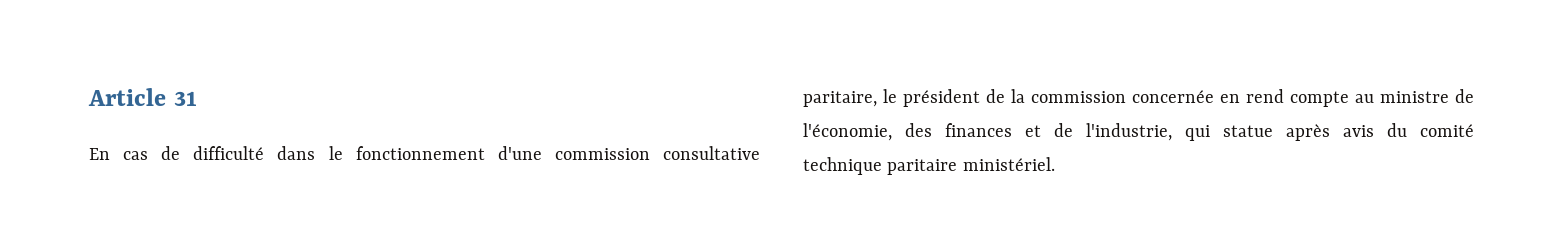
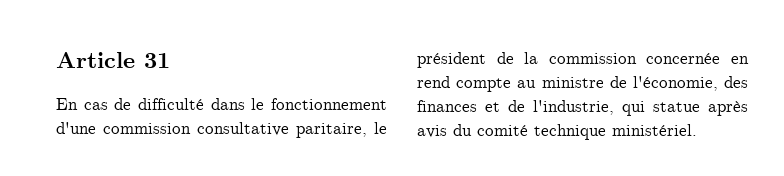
[887,159,958,175] paritaire -> (606, 132) none

